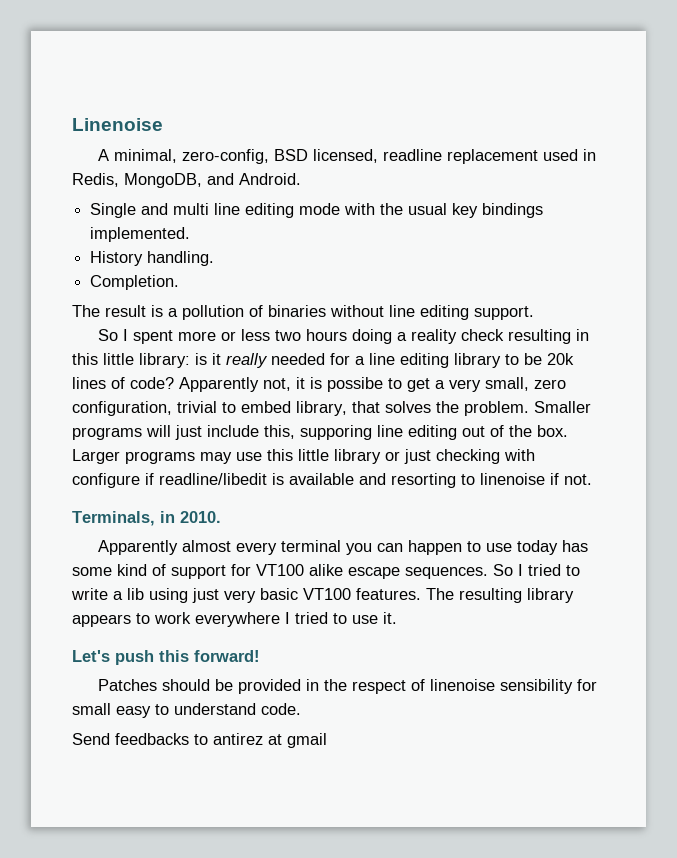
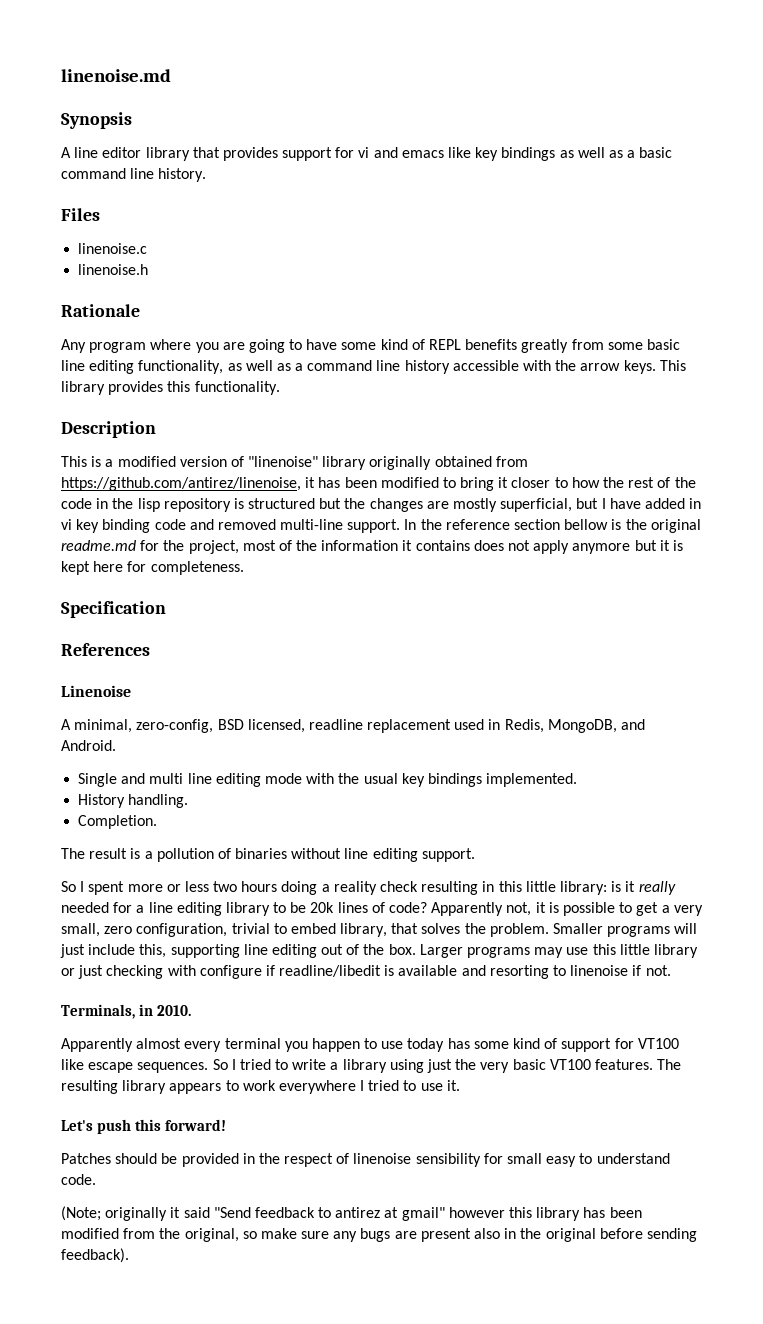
(72, 124) none -> [61,69,171,82] [61,112,132,129] [61,147,673,161] [61,168,207,182] [61,208,100,221] [78,243,148,254] [78,264,149,275] [61,304,140,317] [61,339,680,353] [61,360,686,374] [61,381,280,395] [61,421,156,438] [61,456,528,470] [61,477,696,491] [61,498,702,512] [61,519,701,533] [61,540,683,554] [61,561,244,575] [61,601,166,618] [61,643,150,656] linenoise.md // Synopsis // A line editor library that provides support for vi and emacs like key bindings as well as a basic command line history. // Files // linenoise.c // linenoise.h // Rationale // Any program where you are going to have some kind of REPL benefits greatly from some basic line editing functionality, as well as a command line history accessible with the arrow keys. This library provides this functionality. // Description // This is a modified version of "linenoise" library originally obtained from https://github.com/antirez/linenoise, it has been modified to bring it closer to how the rest of the code in the lisp repository is structured but the changes are mostly superficial, but I have added in vi key binding code and removed multi-line support. In the reference section bellow is the original readme.md for the project, most of the information it contains does not apply anymore but it is kept here for completeness. // Specification // References //
[327,377,383,392] possibe -> [562,902,615,916] possible
[300,425,372,440] supporing -> [170,944,240,958] supporting
[376,543,403,552] can -> (308, 1046) none
[309,564,343,576] alike -> [61,1059,84,1070] like
[127,588,144,600] lib -> [342,1059,387,1073] library
(219, 595) none -> [455,1059,477,1070] the
[72,733,327,748] Send feedbacks to antirez at gmail -> [61,1206,642,1221] [61,1228,697,1242] [61,1248,129,1263] (Note; originally it said "Send feedback to antirez at gmail" however this library has been modified from the original, so make sure any bugs are present also in the original before sending feedback).

